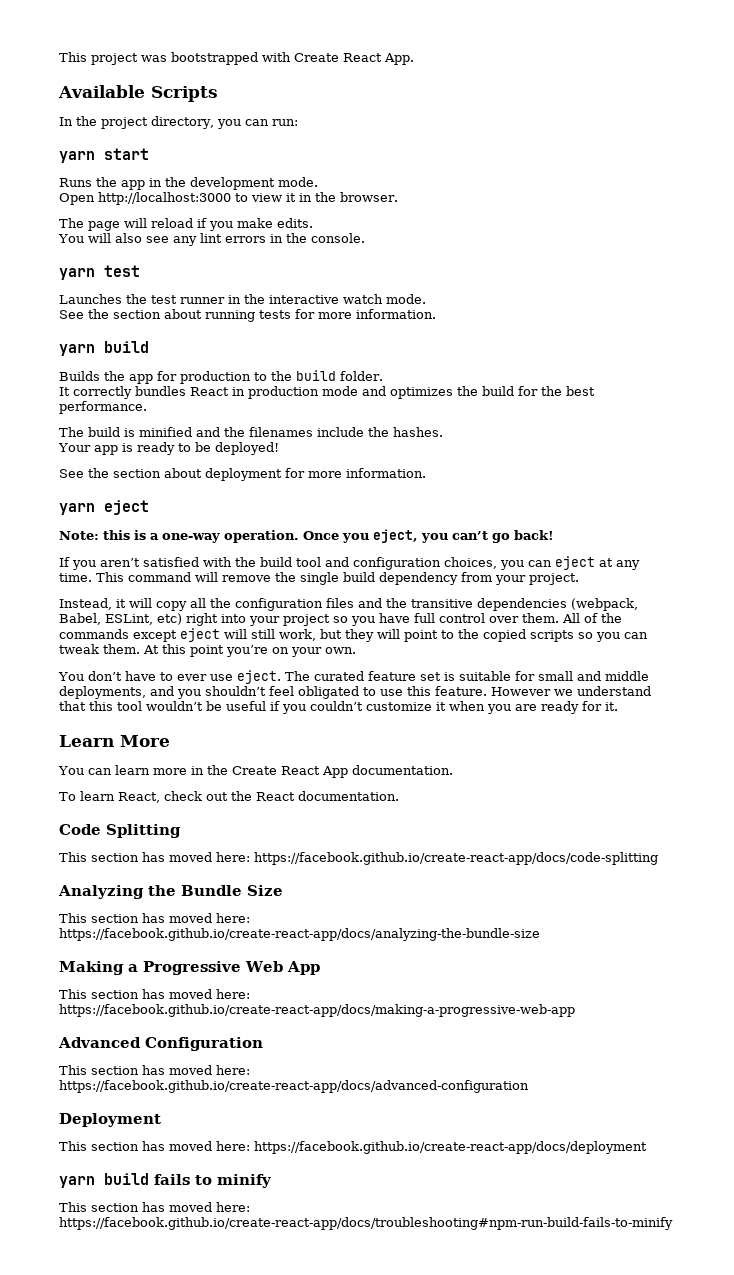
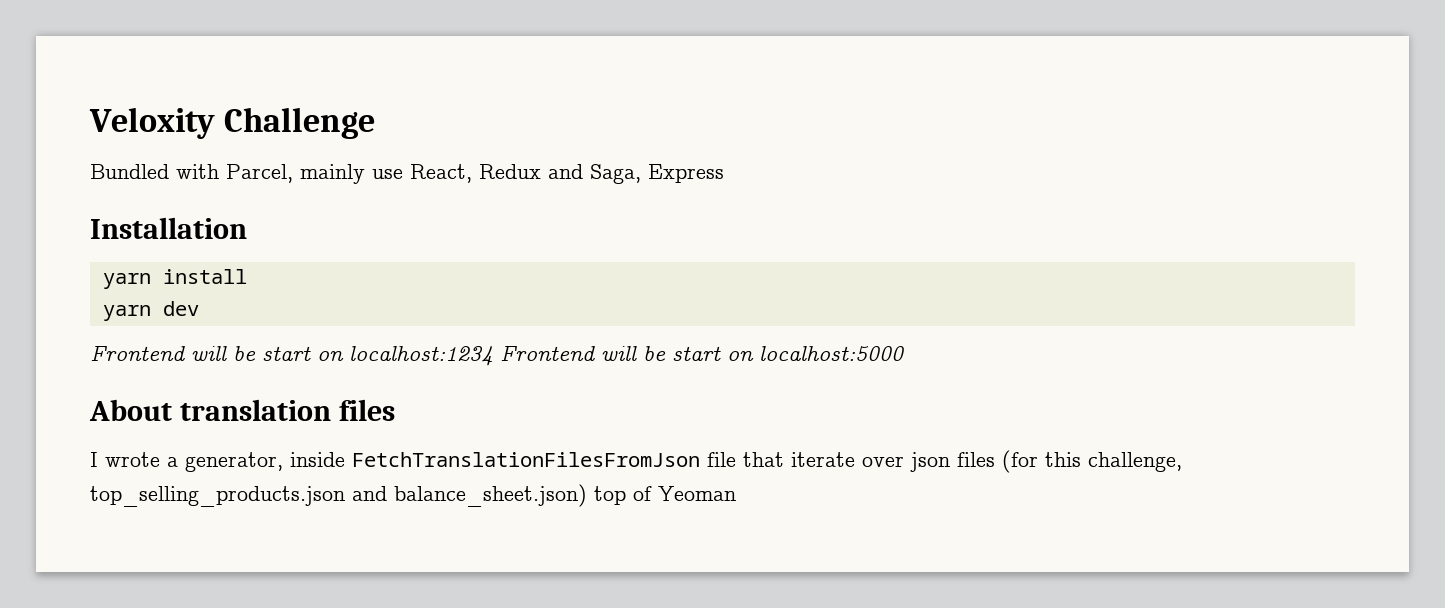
[59,52,414,65] [58,85,218,102] [59,116,298,129] [59,148,149,163] [59,177,318,190] [59,192,398,205] [59,218,313,231] [58,233,365,246] [59,265,140,280] [59,294,426,304] [59,309,436,322] [59,341,149,356] [59,370,383,384] [59,386,595,399] [59,401,147,414] [59,427,443,437] [58,442,279,455] [59,468,426,481] [59,500,149,515] [59,529,554,543] [59,556,640,570] [59,572,579,585] [59,598,638,611] [59,613,622,626] [59,628,648,642] [59,644,356,657] [58,670,649,684] [59,686,651,699] [59,701,618,714] [59,735,170,747] [58,765,453,778] [59,791,399,803] [59,824,181,838] [59,852,658,865] [58,885,283,899] [59,913,250,923] [59,928,540,941] [59,961,320,975] [59,989,250,999] [59,1004,575,1017] [58,1037,263,1051] [59,1065,250,1075] [59,1080,529,1093] [59,1113,161,1127] [59,1141,647,1154] [59,1173,272,1188] [59,1202,250,1212] [59,1217,673,1230] This project was bootstrapped with Create React App. // Available Scripts // In the project directory, you can run: // yarn start // Runs the app in the development mode. // Open http://localhost:3000 to view it in the browser. // The page will reload if you make edits. // You will also see any lint errors in the console. // yarn test // Launches the test runner in the interactive watch mode. // See the section about running tests for more information. // yarn build // Builds the app for production to the build folder. // It correctly bundles React in production mode and optimizes the build for the best performance. // The build is minified and the filenames include the hashes. // Your app is ready to be deployed! // See the section about deployment for more information. // yarn eject // Note: this is a one-way operation. Once you eject, you can’t go back! // If you aren’t satisfied with the build tool and configuration choices, you can eject at any time. This command will remove the single build dependency from your project. // Instead, it will copy all the configuration files and the transitive dependencies (webpack, Babel, ESLint, etc) right into your project so you have full control over them. All of the commands except eject will still work, but they will point to the copied scripts so you can tweak them. At this point you’re on your own. // You don’t have to ever use eject. The curated feature set is suitable for small and middle deployments, and you shouldn’t feel obligated to use this feature. However we understand that this tool wouldn’t be useful if you couldn’t customize it when you are ready for it. // Learn More // You can learn more in the Create React App documentation. // To learn React, check out the React documentation. // Code Splitting // This section has moved here: https://facebook.github.io/create-react-app/docs/code-splitting // Analyzing the Bundle Size // This section has moved here: https://facebook.github.io/create-react-app/docs/analyzing-the-bundle-size // Making a Progressive Web App // This section has moved here: https://facebook.github.io/create-react-app/docs/making-a-progressive-web-app // Advanced Configuration // This section has moved here: https://facebook.github.io/create-react-app/docs/advanced-configuration // Deployment // This section has moved here: https://facebook.github.io/create-react-app/docs/deployment // yarn build fails to minify // This section has moved here: https://facebook.github.io/create-react-app/docs/troubleshooting#npm-run-build-fails-to-minify -> [89,107,376,139] [90,164,724,184] [90,217,247,239] [102,269,247,289] [102,301,199,321] [90,346,904,366] [89,399,395,421] [90,450,1182,473] [90,484,736,507] Veloxity Challenge // Bundled with Parcel, mainly use React, Redux and Saga, Express // Installation // yarn install // yarn dev // Frontend will be start on localhost:1234 Frontend will be start on localhost:5000 // About translation files // I wrote a generator, inside FetchTranslationFilesFromJson file that iterate over json files (for this challenge, top_selling_products.json and balance_sheet.json) top of Yeoman

